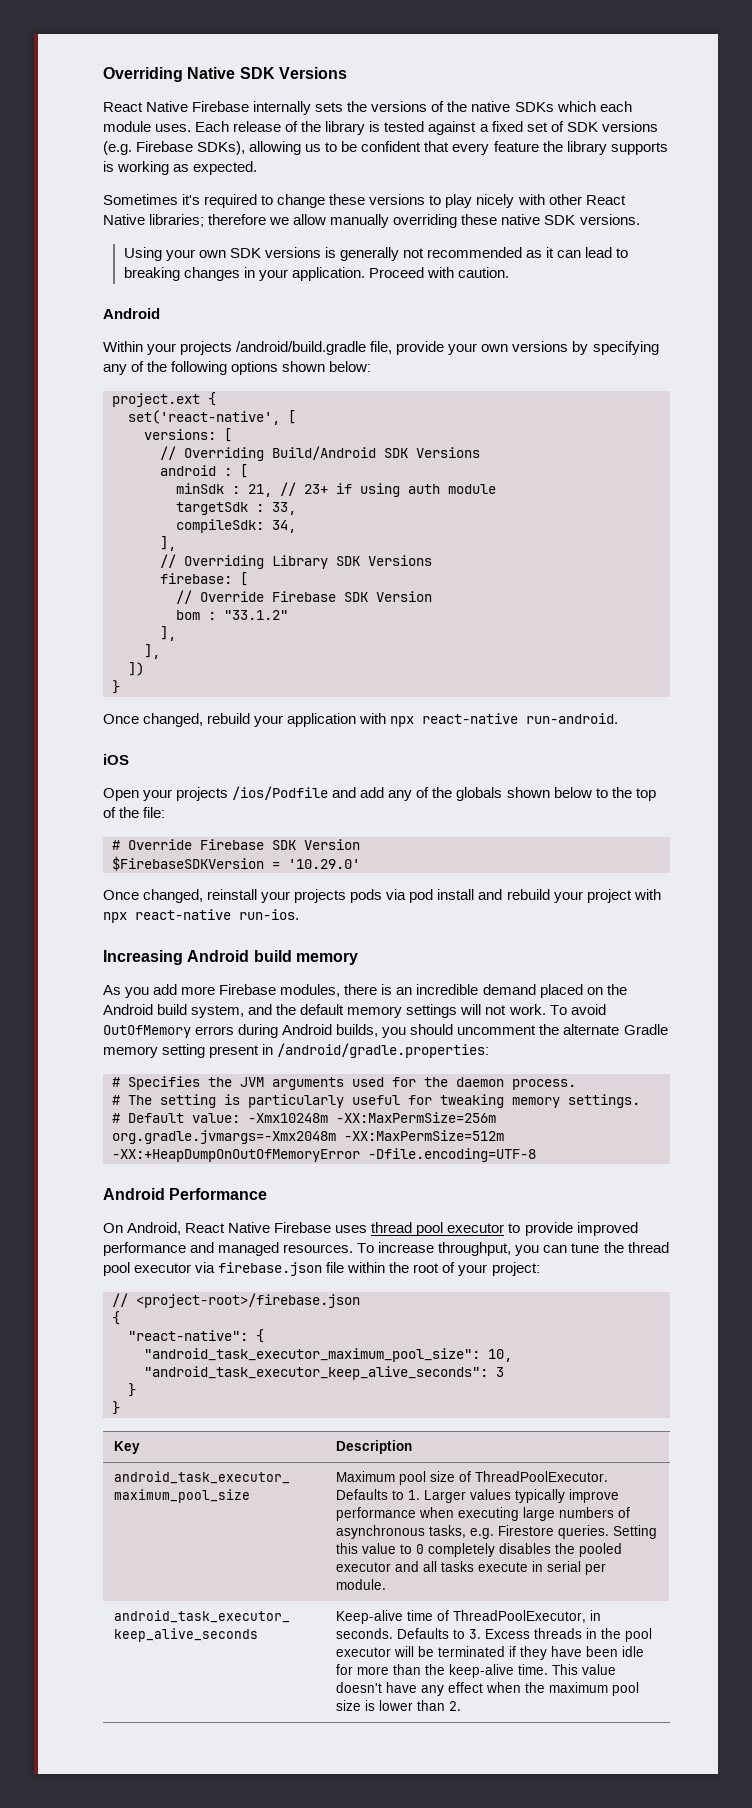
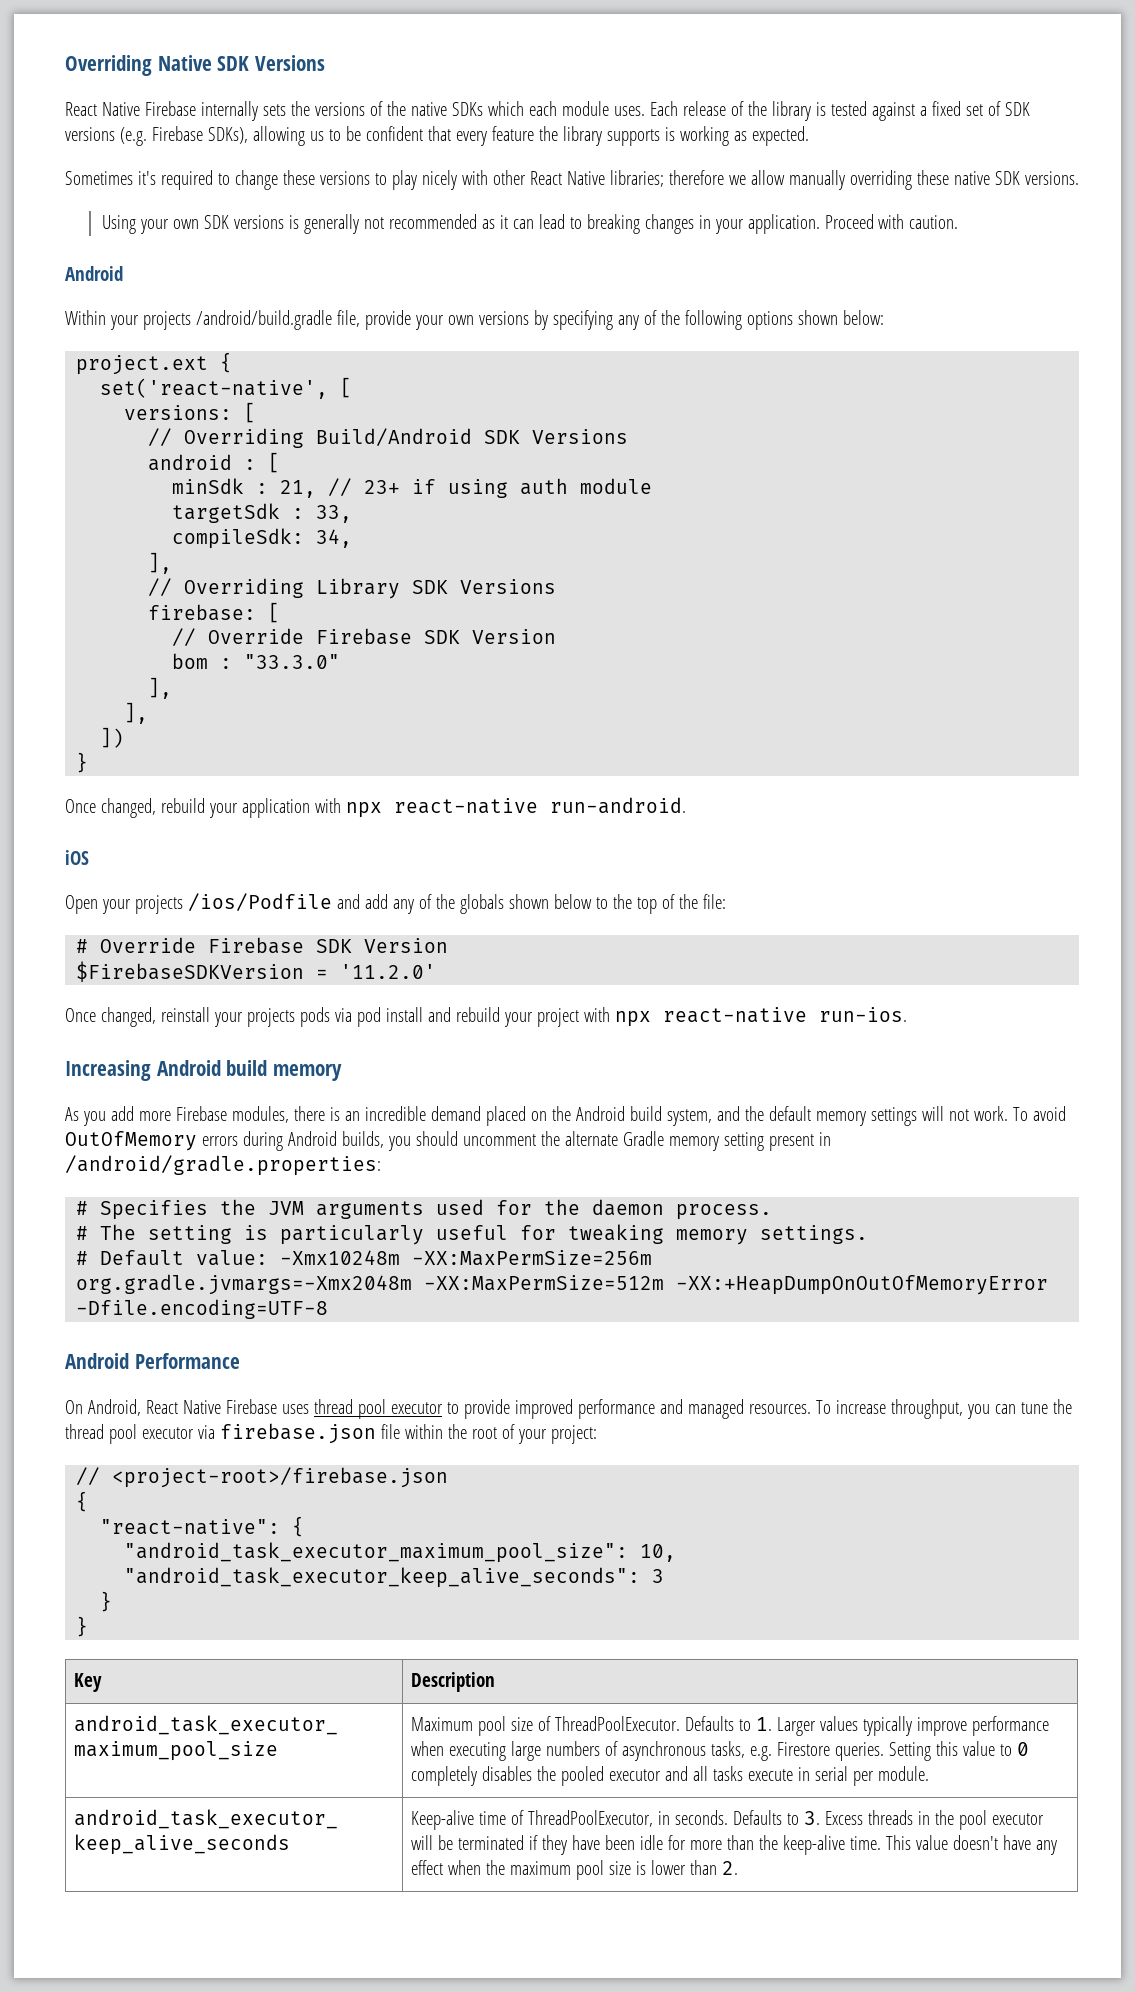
[224,610,288,620] "33.1.2" -> [244,654,341,669] "33.3.0"
[288,859,360,869] '10.29.0' -> [340,964,437,979] '11.2.0'

